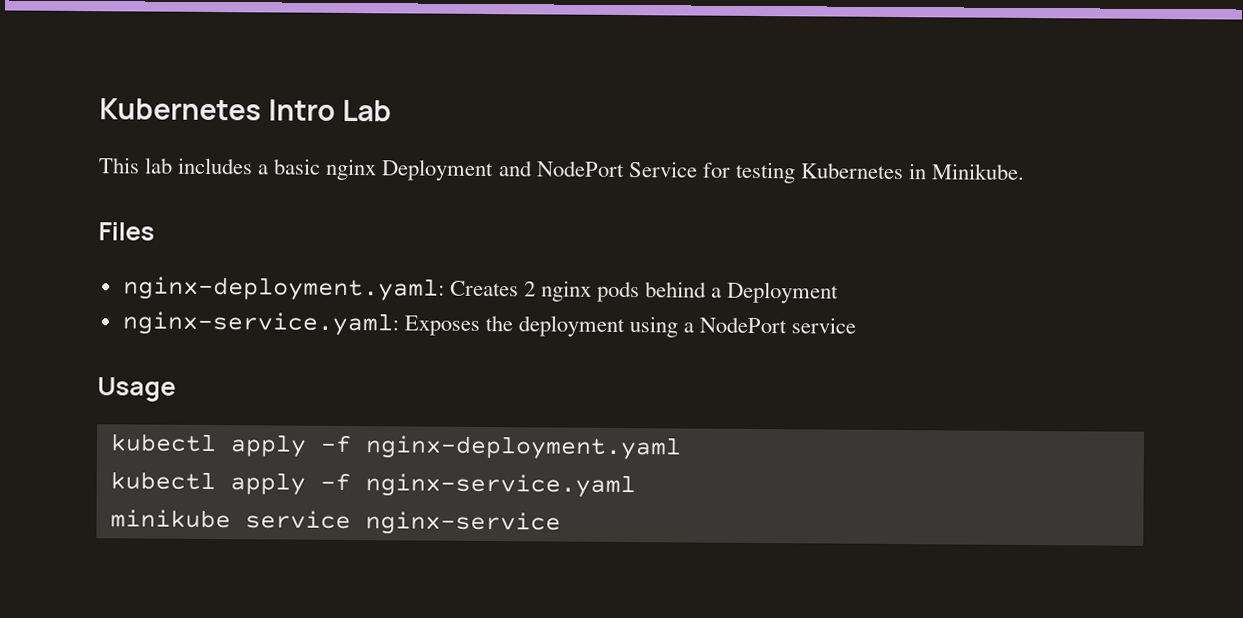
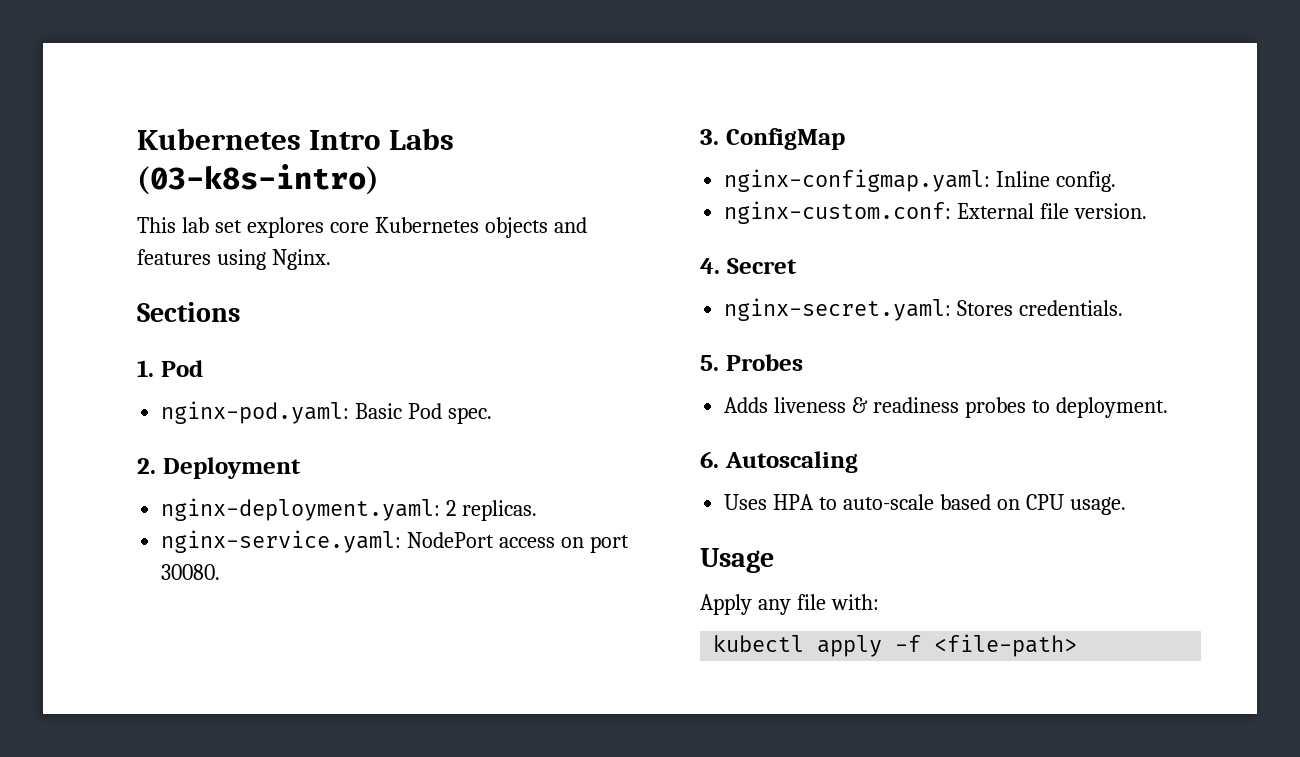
[342,99,393,122] Lab -> [388,128,454,150] [137,164,379,195] Labs (03-k8s-intro)
[177,157,1026,184] [98,222,155,241] [122,276,840,304] [121,311,857,338] [97,377,176,402] [109,433,682,461] [109,471,636,499] [109,509,561,536] includes a basic nginx Deployment and NodePort Service for testing Kubernetes in Minikube. // Files // nginx-deployment.yaml: Creates 2 nginx pods behind a Deployment // nginx-service.yaml: Exposes the deployment using a NodePort service // Usage // kubectl apply -f nginx-deployment.yaml // kubectl apply -f nginx-service.yaml // minikube service nginx-service -> [214,217,587,238] [137,249,331,270] [137,302,240,322] [137,360,203,377] [161,401,493,424] [137,457,301,479] [161,498,538,521] [161,530,629,553] [161,564,221,580] [700,128,845,150] [724,169,1117,192] [724,201,1148,224] [700,258,797,274] [724,298,1124,321] [700,354,803,371] [724,397,1168,418] [700,451,858,473] [724,494,1126,515] [700,548,774,573] [700,594,879,615] [713,634,1078,657] set explores core Kubernetes objects and features using Nginx. // Sections // 1. Pod // nginx-pod.yaml: Basic Pod spec. // 2. Deployment // nginx-deployment.yaml: 2 replicas. // nginx-service.yaml: NodePort access on port 30080. // 3. ConfigMap // nginx-configmap.yaml: Inline config. // nginx-custom.conf: External file version. // 4. Secret // nginx-secret.yaml: Stores credentials. // 5. Probes // Adds liveness & readiness probes to deployment. // 6. Autoscaling // Uses HPA to auto-scale based on CPU usage. // Usage // Apply any file with: // kubectl apply -f <file-path>

